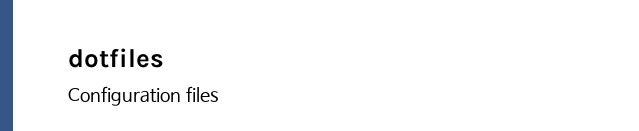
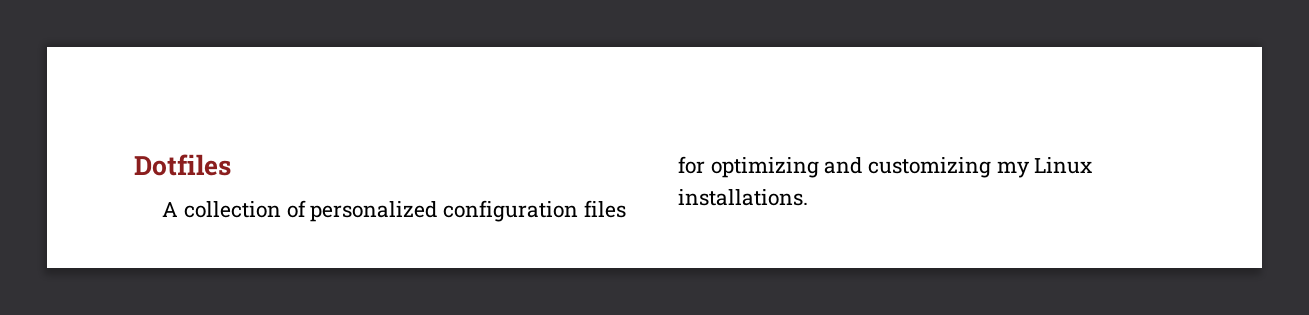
[68,48,164,68] [68,86,219,106] dotfiles // Configuration files -> [134,154,231,176] [162,200,626,222] [678,156,1093,178] [678,189,808,206] Dotfiles // A collection of personalized configuration files for optimizing and customizing my Linux installations.

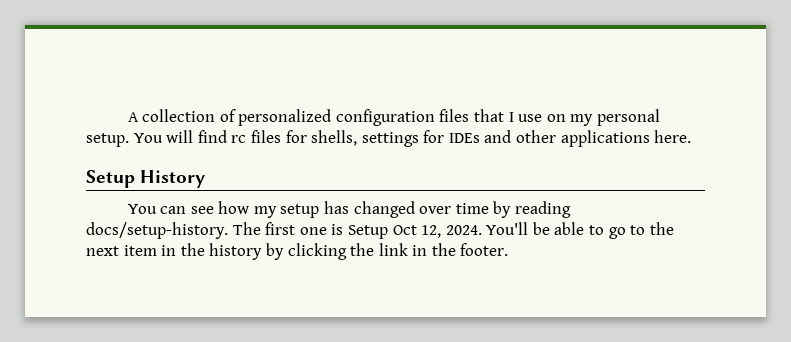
[134,154,231,176] Dotfiles // -> (127, 117) none
[678,156,1093,178] [678,189,808,206] for optimizing and customizing my Linux installations. -> [474,109,660,126] [86,130,692,147] [86,170,206,188] [127,201,571,218] [86,222,674,239] [86,243,509,260] that I use on my personal setup. You will find rc files for shells, settings for IDEs and other applications here. // Setup History // You can see how my setup has changed over time by reading docs/setup-history. The first one is Setup Oct 12, 2024. You'll be able to go to the next item in the history by clicking the link in the footer.

